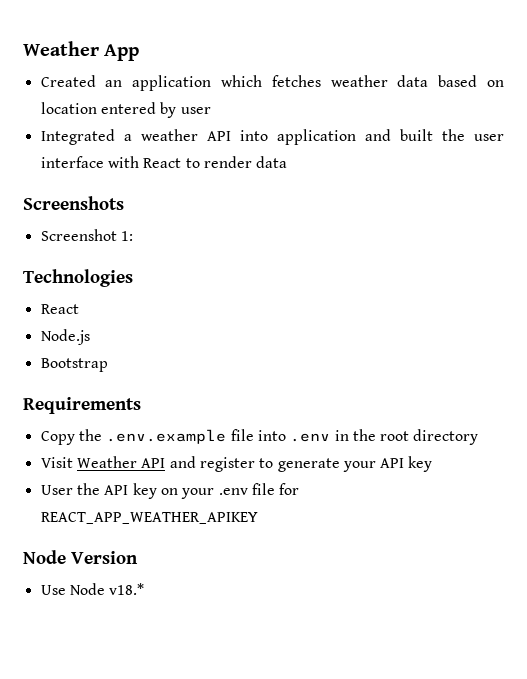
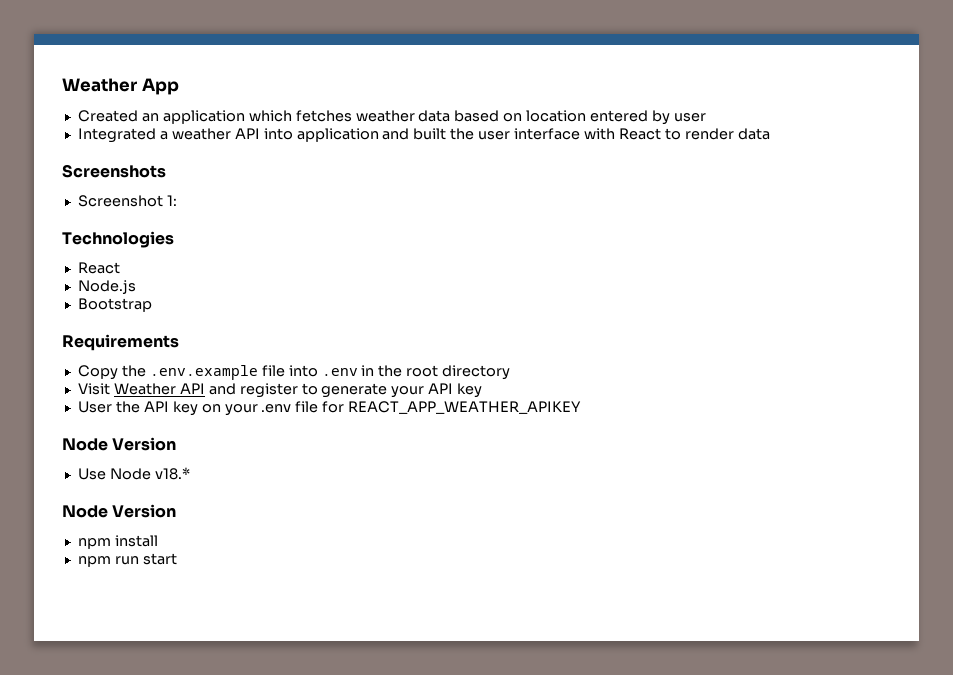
(145, 589) none -> [62,504,177,518] [77,535,158,549] [77,553,177,567] // Node Version // npm install // npm run start

